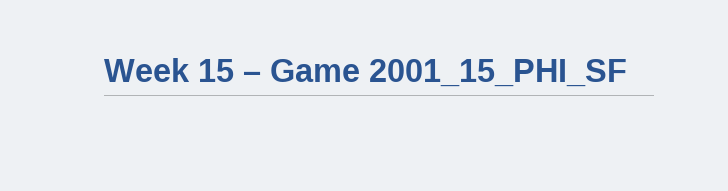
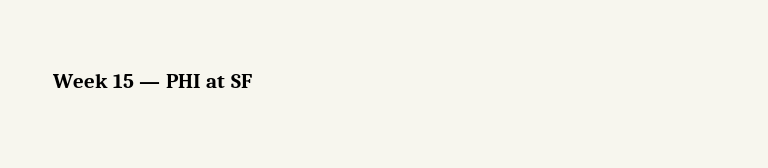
[243,59,627,87] – Game 2001_15_PHI_SF -> [139,74,252,88] — PHI at SF

